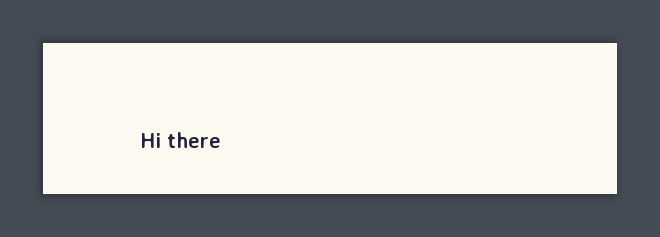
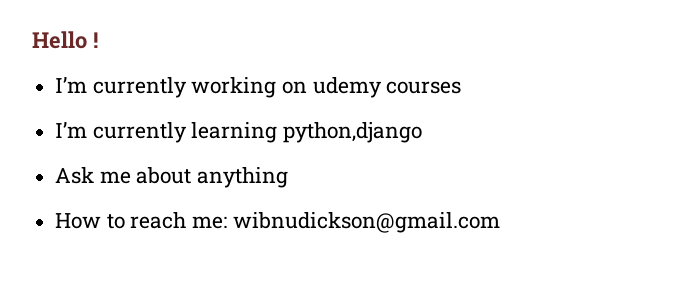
[140,132,221,148] Hi there -> [32,31,98,49] [55,77,462,98] [55,122,423,143] [55,167,289,188] [55,212,500,233] Hello ! // I’m currently working on udemy courses // I’m currently learning python,django // Ask me about anything // How to reach me: wibnudickson@gmail.com

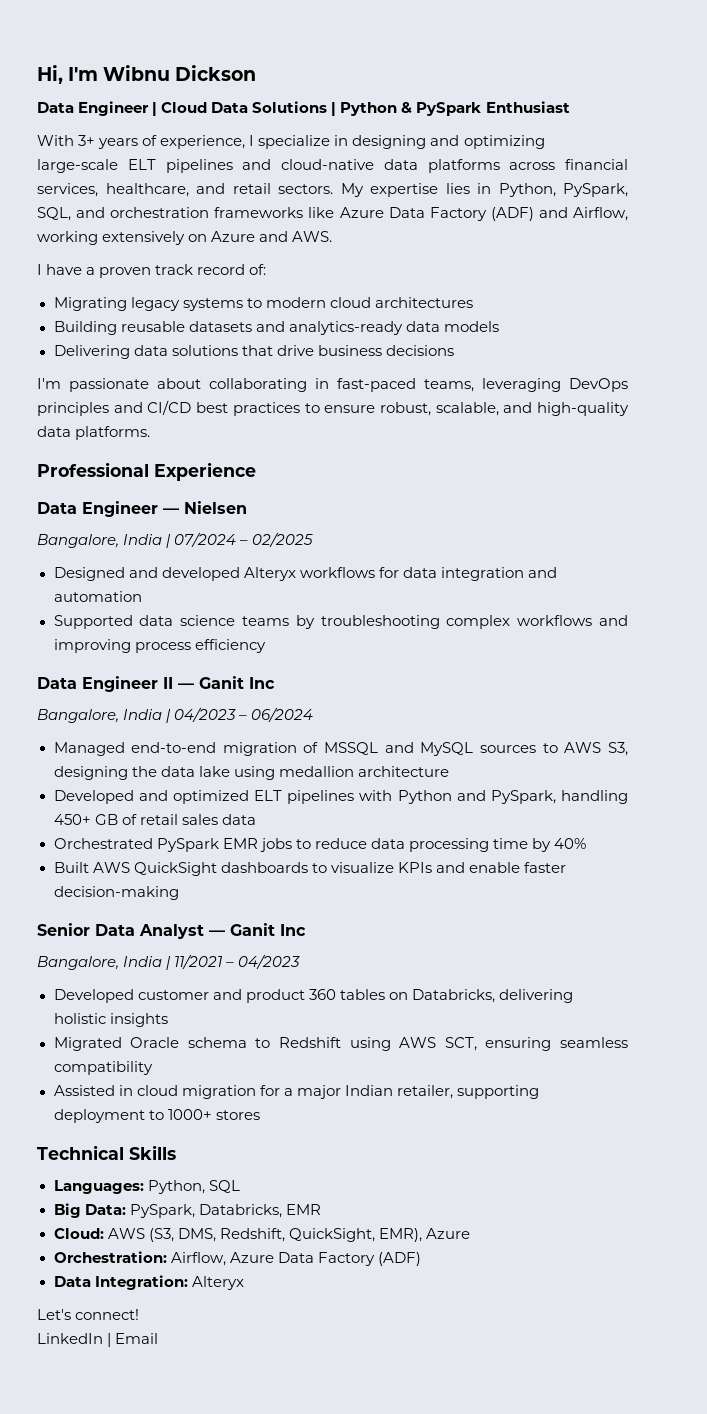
[32,31,98,49] [55,77,462,98] [55,122,423,143] [55,167,289,188] [55,212,500,233] Hello ! // I’m currently working on udemy courses // I’m currently learning python,django // Ask me about anything // How to reach me: wibnudickson@gmail.com -> [37,65,257,84] [37,101,570,116] [37,135,545,149] [37,159,628,173] [37,183,628,197] [37,207,629,221] [37,231,333,245] [37,264,267,278] [53,297,473,311] [53,321,499,335] [53,345,454,359] [37,378,628,392] [37,400,629,416] [37,426,151,440] [37,462,256,481] [37,501,247,517] [37,532,314,548] [53,567,557,581] [53,591,142,602] [53,615,628,629] [53,639,266,653] [37,676,275,692] [37,707,314,723] [53,742,628,756] [53,766,449,780] [53,790,629,804] [53,814,256,825] [53,838,586,852] [53,862,566,876] [53,886,179,900] [37,923,306,939] [37,954,301,970] [53,989,573,1003] [53,1013,168,1027] [53,1037,629,1051] [53,1061,153,1075] [53,1085,539,1099] [53,1109,260,1123] [37,1145,176,1160] [53,1180,240,1194] [53,1203,321,1218] [53,1228,470,1242] [53,1251,421,1266] [53,1275,244,1290] [37,1309,140,1320] [37,1333,159,1347] Hi, I'm Wibnu Dickson // Data Engineer | Cloud Data Solutions | Python & PySpark Enthusiast // With 3+ years of experience, I specialize in designing and optimizing large-scale ELT pipelines and cloud-native data platforms across financial services, healthcare, and retail sectors. My expertise lies in Python, PySpark, SQL, and orchestration frameworks like Azure Data Factory (ADF) and Airflow, working extensively on Azure and AWS. // I have a proven track record of: // Migrating legacy systems to modern cloud architectures // Building reusable datasets and analytics-ready data models // Delivering data solutions that drive business decisions // I'm passionate about collaborating in fast-paced teams, leveraging DevOps principles and CI/CD best practices to ensure robust, scalable, and high-quality data platforms. // Professional Experience // Data Engineer — Nielsen // Bangalore, India | 07/2024 – 02/2025 // Designed and developed Alteryx workflows for data integration and automation // Supported data science teams by troubleshooting complex workflows and improving process efficiency // Data Engineer II — Ganit Inc // Bangalore, India | 04/2023 – 06/2024 // Managed end-to-end migration of MSSQL and MySQL sources to AWS S3, designing the data lake using medallion architecture // Developed and optimized ELT pipelines with Python and PySpark, handling 450+ GB of retail sales data // Orchestrated PySpark EMR jobs to reduce data processing time by 40% // Built AWS QuickSight dashboards to visualize KPIs and enable faster decision-making // Senior Data Analyst — Ganit Inc // Bangalore, India | 11/2021 – 04/2023 // Developed customer and product 360 tables on Databricks, delivering holistic insights // Migrated Oracle schema to Redshift using AWS SCT, ensuring seamless compatibility // Assisted in cloud migration for a major Indian retailer, supporting deployment to 1000+ stores // Technical Skills // Languages: Python, SQL // Big Data: PySpark, Databricks, EMR // Cloud: AWS (S3, DMS, Redshift, QuickSight, EMR), Azure // Orchestration: Airflow, Azure Data Factory (ADF) // Data Integration: Alteryx // Let's connect! // LinkedIn | Email

